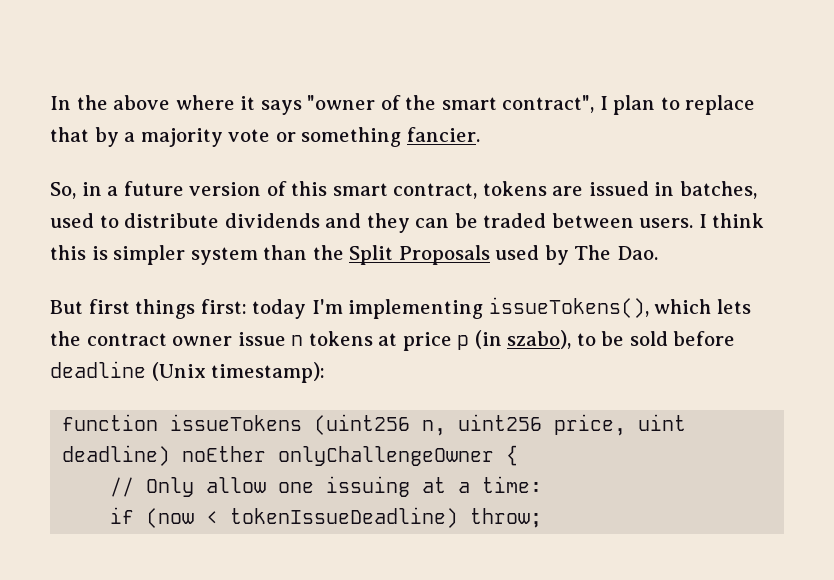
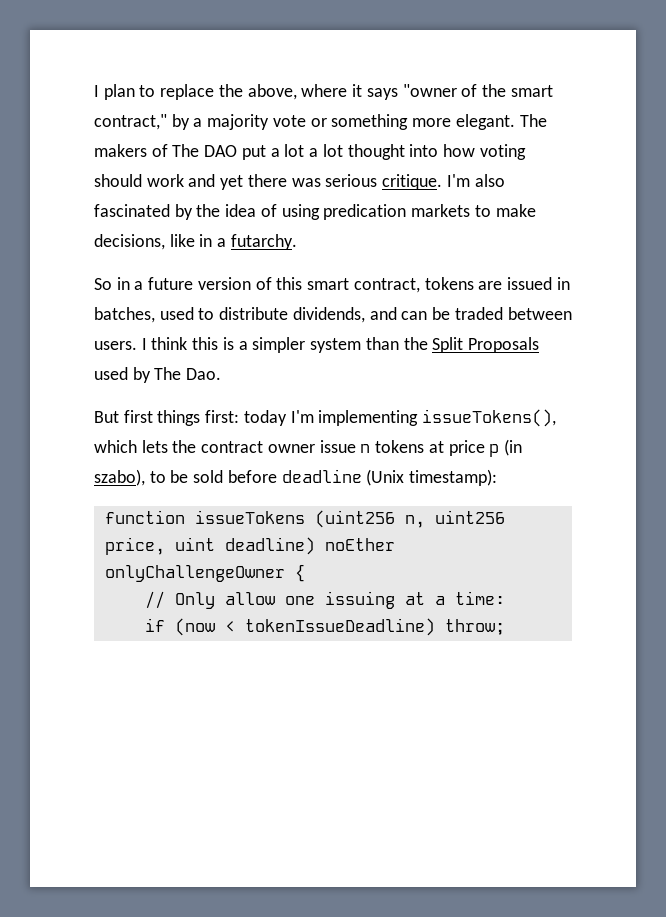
[50,95,171,110] In the above -> [94,84,297,100] I plan to replace the above,
[502,95,756,115] [50,127,89,142] contract", I plan to replace that -> [94,114,167,130] contract,"
[406,127,480,142] [50,182,76,199] fancier. // So, -> [412,114,547,130] [94,144,526,160] [94,174,505,190] [94,204,536,220] [94,234,297,250] [94,278,112,290] more elegant. The makers of The DAO put a lot a lot thought into how voting should work and yet there was serious critique. I'm also fascinated by the idea of using predication markets to make decisions, like in a futarchy. // So
[224,213,410,233] dividends and they -> [292,307,397,323] dividends, and
(108, 253) none -> [238,341,248,350] a

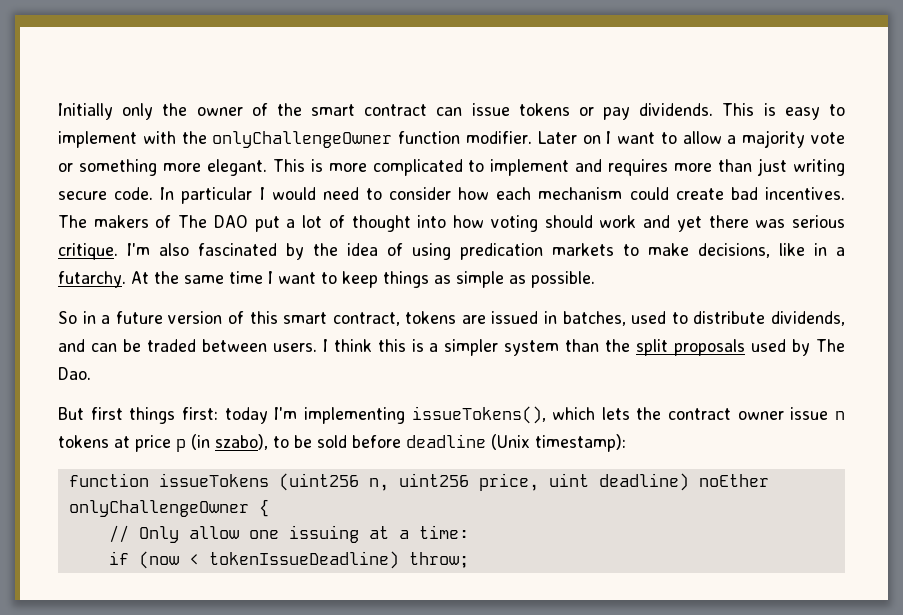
[94,84,553,100] [94,114,190,130] I plan to replace the above, where it says "owner of the smart contract," by -> [58,103,845,120] [58,131,722,148] Initially only the owner of the smart contract can issue tokens or pay dividends. This is easy to implement with the onlyChallengeOwner function modifier. Later on I want to allow
(515, 122) none -> [272,158,845,176] [58,187,845,204] This is more complicated to implement and requires more than just writing secure code. In particular I would need to consider how each mechanism could create bad incentives.
[309,144,343,157] a lot -> [328,215,345,228] of
(297, 242) none -> [131,271,595,288] At the same time I want to keep things as simple as possible.
[432,337,539,353] Split Proposals -> [636,339,746,356] split proposals

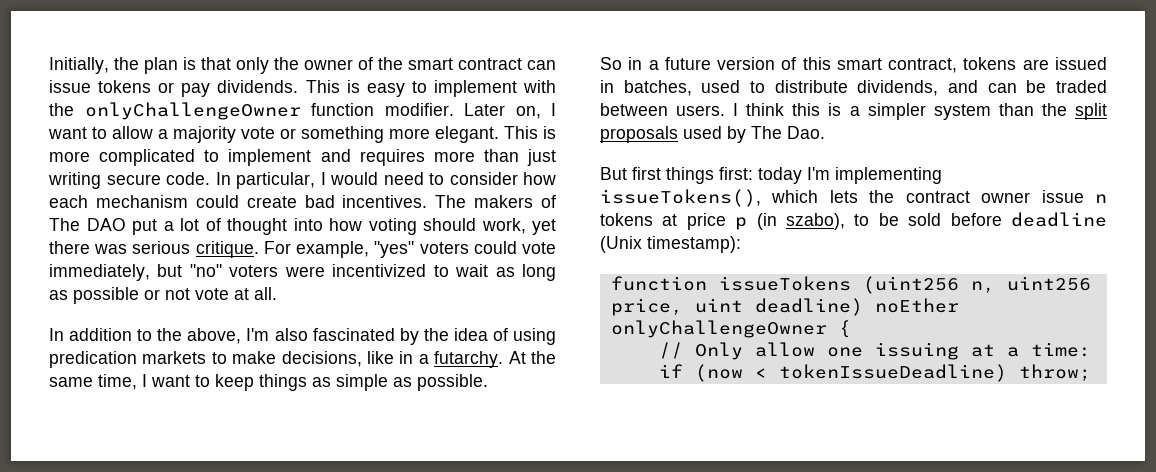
[58,103,113,120] Initially -> [49,57,231,74] Initially, the plan is that
[582,135,601,144] on -> [515,106,541,119] on,
[181,187,253,204] particular -> [236,172,315,189] particular,
[599,215,671,228] work and -> [481,218,526,234] work,
(118, 251) none -> [263,241,556,258] [49,264,557,281] [49,287,277,304] [49,328,242,344] For example, "yes" voters could vote immediately, but "no" voters were incentivized to wait as long as possible or not vote at all. // In addition to the above,
[229,271,263,284] time -> [98,374,137,390] time,

